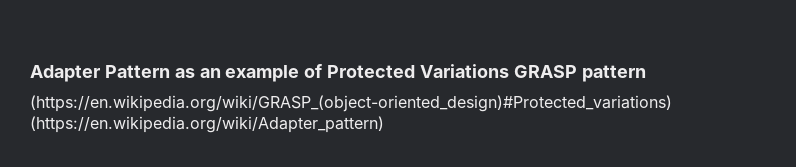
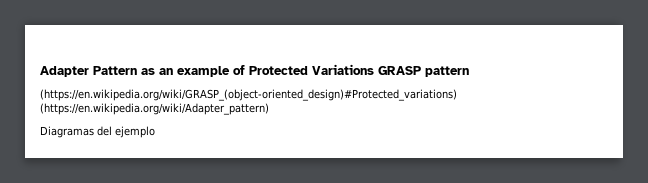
(384, 124) none -> [40,126,155,138] // Diagramas del ejemplo

